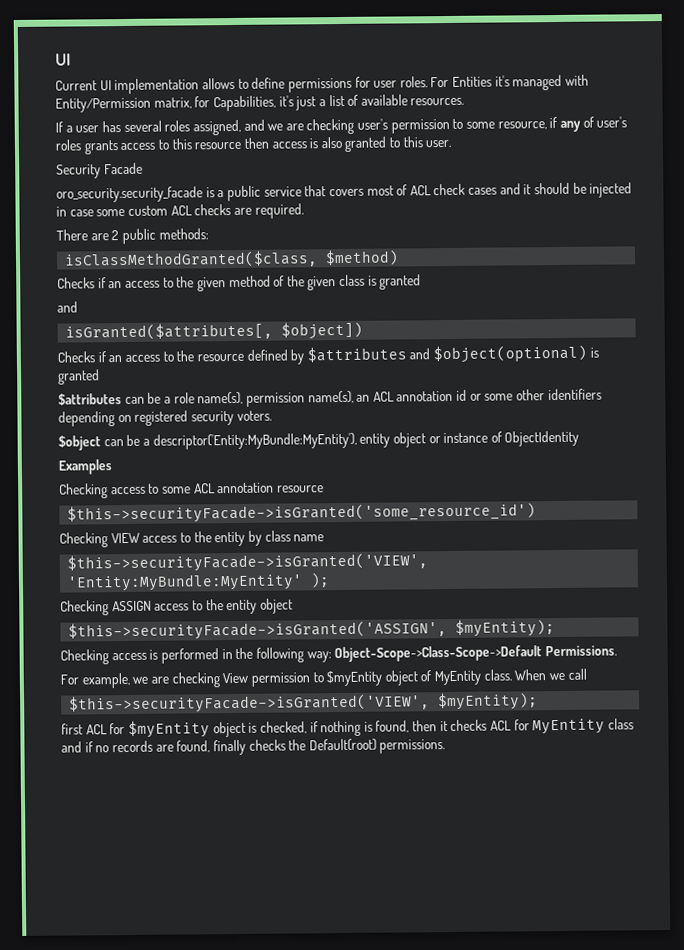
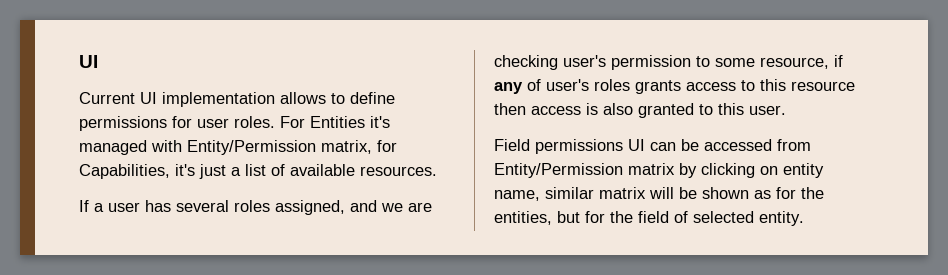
[56,162,143,179] [56,182,633,203] [56,203,304,219] [56,228,209,245] [64,249,400,269] [57,274,422,292] [57,301,78,313] [65,321,364,341] [57,344,599,365] [58,369,100,385] [58,388,602,407] [58,410,272,427] [58,430,580,451] [58,459,112,475] [59,482,324,499] [67,502,537,524] [59,530,325,548] [67,552,429,573] [67,572,331,592] [60,598,293,616] [68,619,556,641] [60,645,617,665] [60,668,587,689] [69,692,539,714] [61,718,634,738] [61,738,446,756] Security Facade // oro_security.security_facade is a public service that covers most of ACL check cases and it should be injected in case some custom ACL checks are required. // There are 2 public methods: // isClassMethodGranted($class, $method) // Checks if an access to the given method of the given class is granted // and // isGranted($attributes[, $object]) // Checks if an access to the resource defined by $attributes and $object(optional) is granted // $attributes can be a role name(s), permission name(s), an ACL annotation id or some other identifiers depending on registered security voters. // $object can be a descriptor('Entity:MyBundle:MyEntity'), entity object or instance of ObjectIdentity // Examples // Checking access to some ACL annotation resource // $this->securityFacade->isGranted('some_resource_id') // Checking VIEW access to the entity by class name // $this->securityFacade->isGranted('VIEW', 'Entity:MyBundle:MyEntity' ); // Checking ASSIGN access to the entity object // $this->securityFacade->isGranted('ASSIGN', $myEntity); // Checking access is performed in the following way: Object-Scope->Class-Scope->Default Permissions. // For example, we are checking View permission to $myEntity object of MyEntity class. When we call // $this->securityFacade->isGranted('VIEW', $myEntity); // first ACL for $myEntity object is checked, if nothing is found, then it checks ACL for MyEntity class and if no records are found, finally checks the Default(root) permissions. -> [494,139,811,154] [494,163,824,178] [494,187,824,201] [494,211,804,226] Field permissions UI can be accessed from Entity/Permission matrix by clicking on entity name, similar matrix will be shown as for the entities, but for the field of selected entity.

